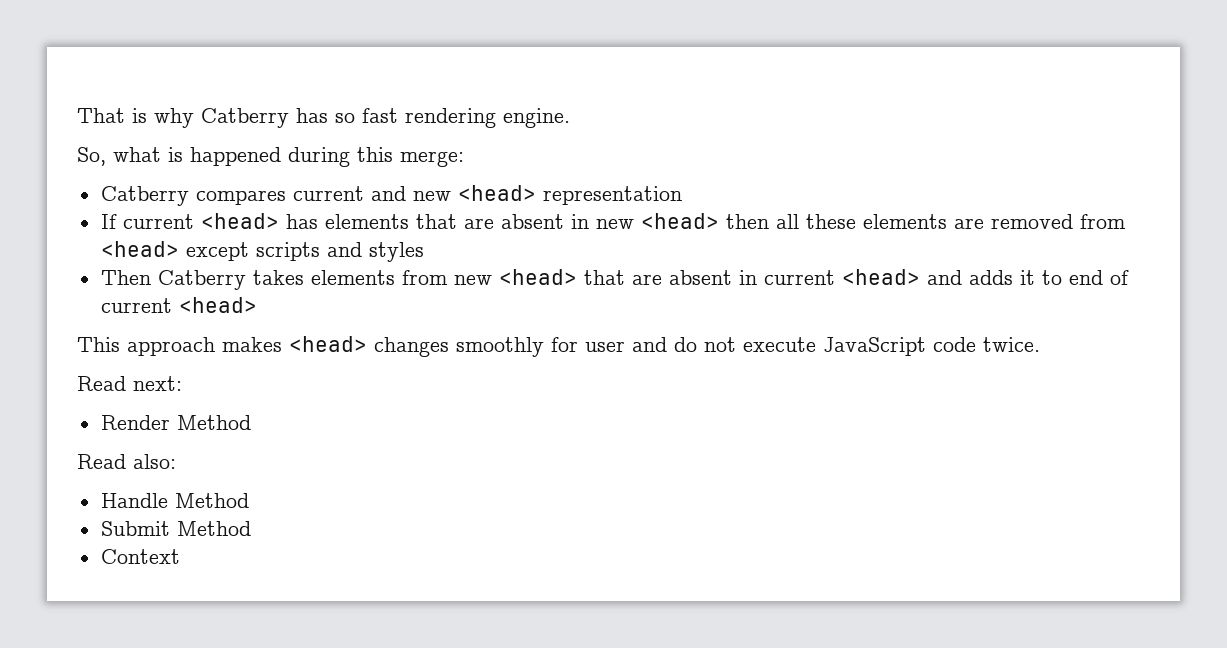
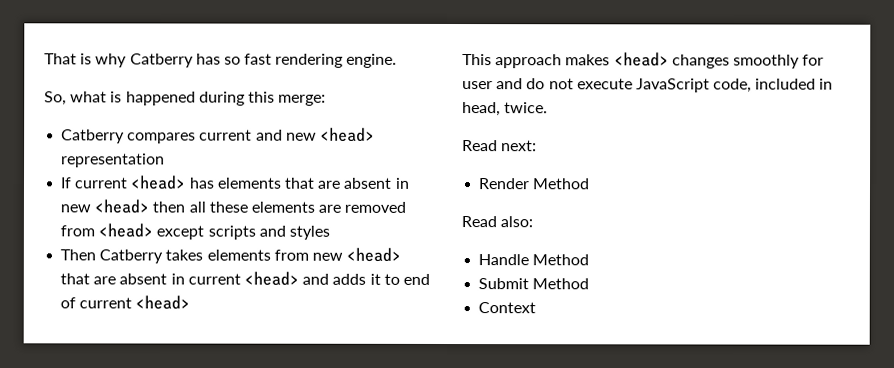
[933,337,976,352] code -> [713,78,834,93] [462,102,501,117] code, included in head,

